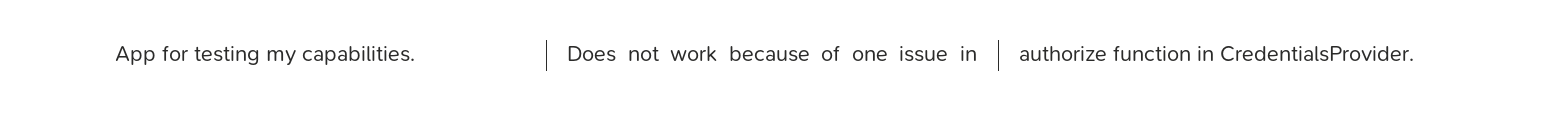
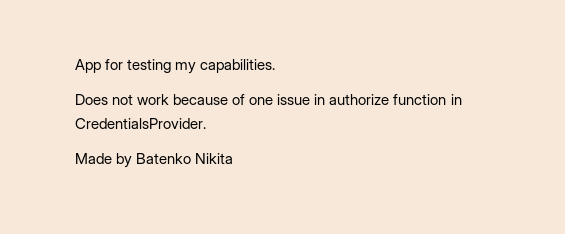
(1414, 54) none -> [75,153,234,168] // Made by Batenko Nikita

